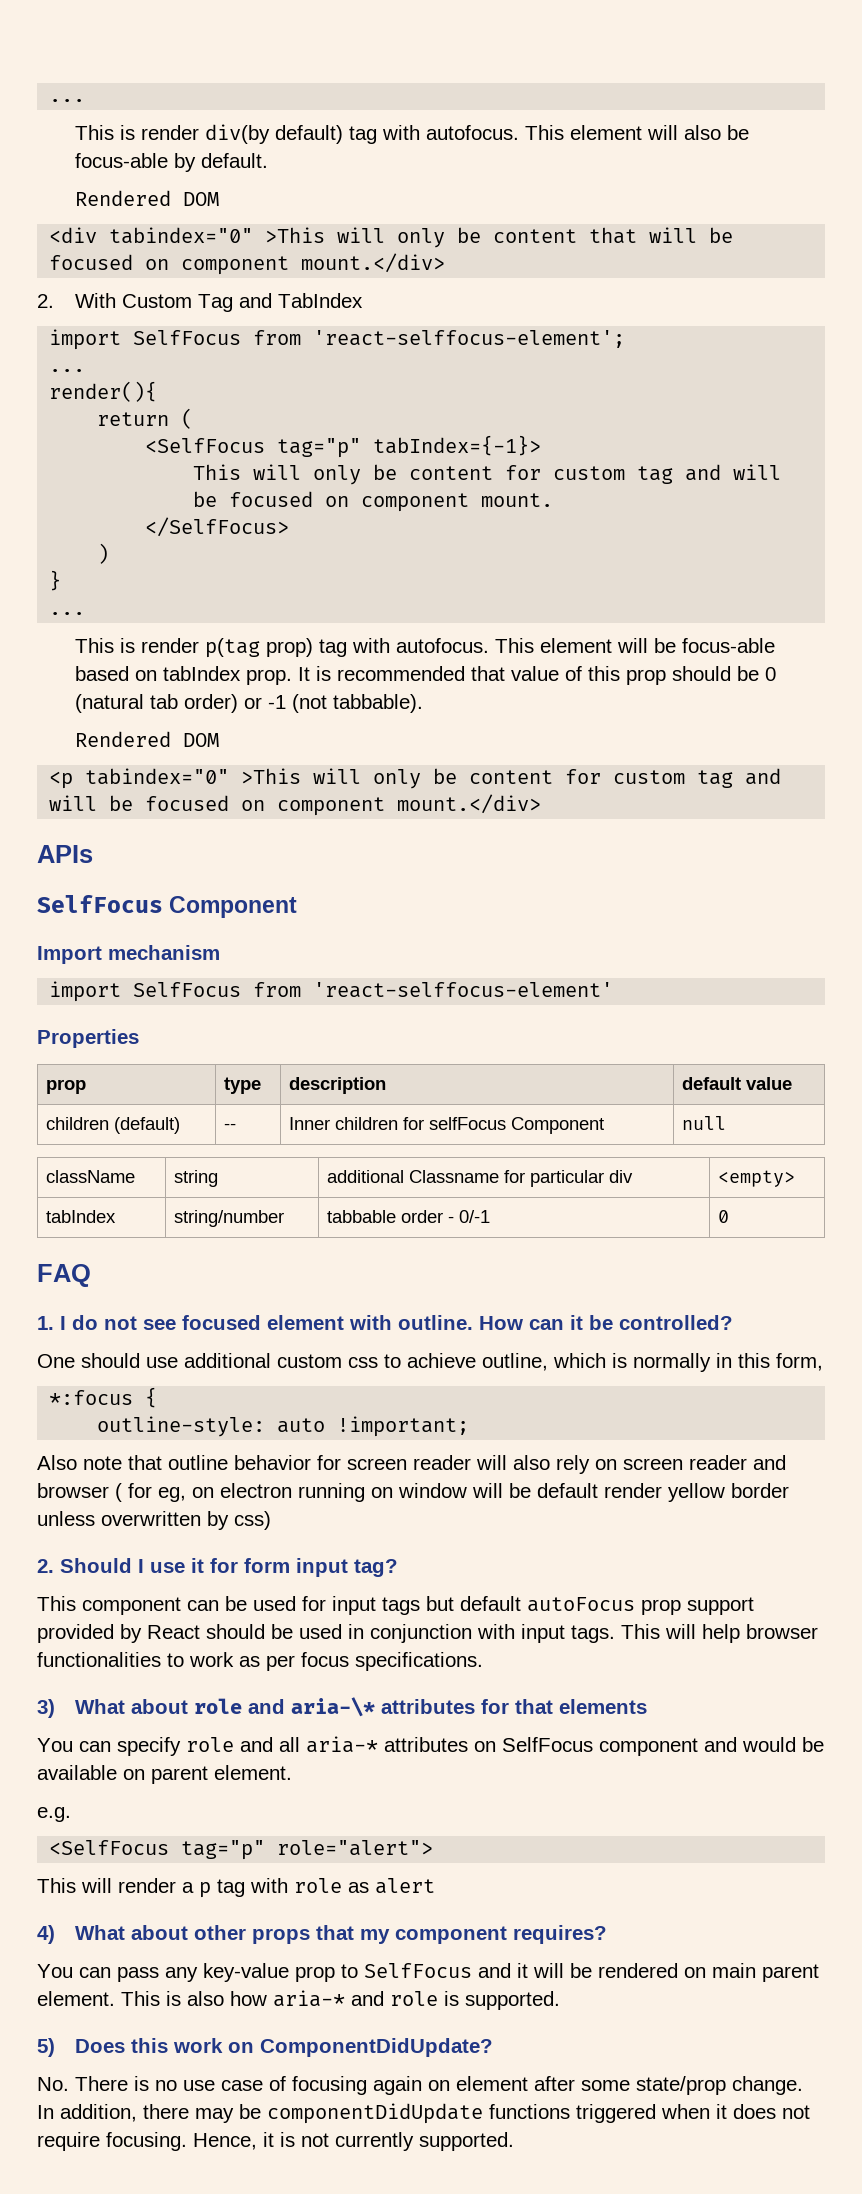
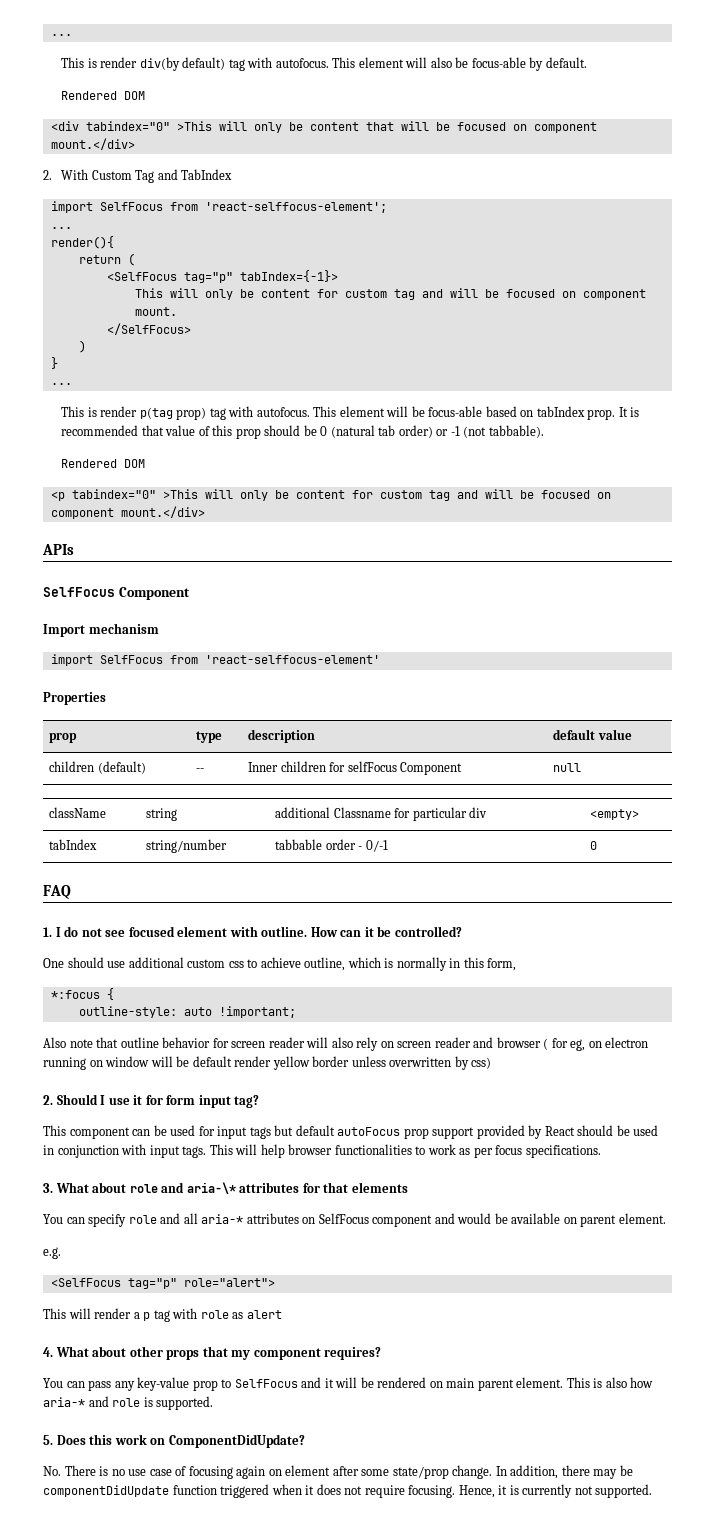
[37,1699,55,1718] 3) -> [43,1183,53,1193] 3.
[37,1925,55,1944] 4) -> [43,1347,53,1357] 4.
[37,2038,55,2057] 5) -> [43,1435,53,1445] 5.
[489,2104,570,2119] functions -> [172,1485,217,1495] function
[301,2132,414,2151] not currently -> [522,1484,593,1498] currently not

